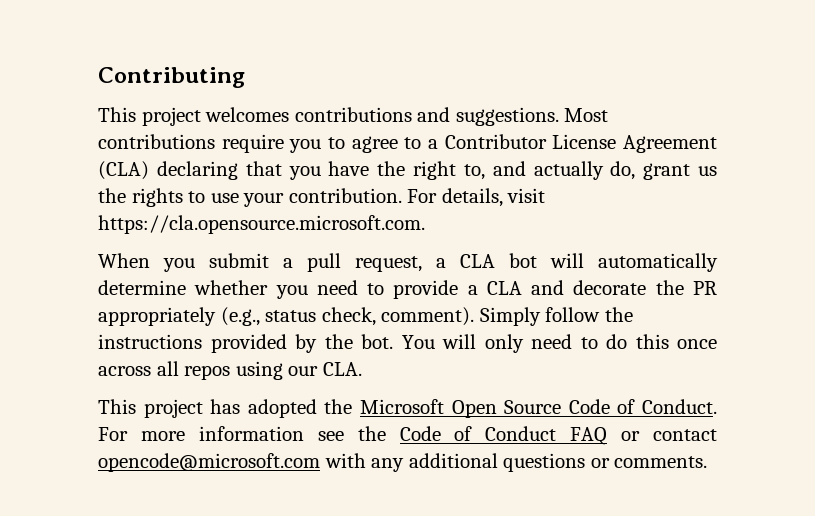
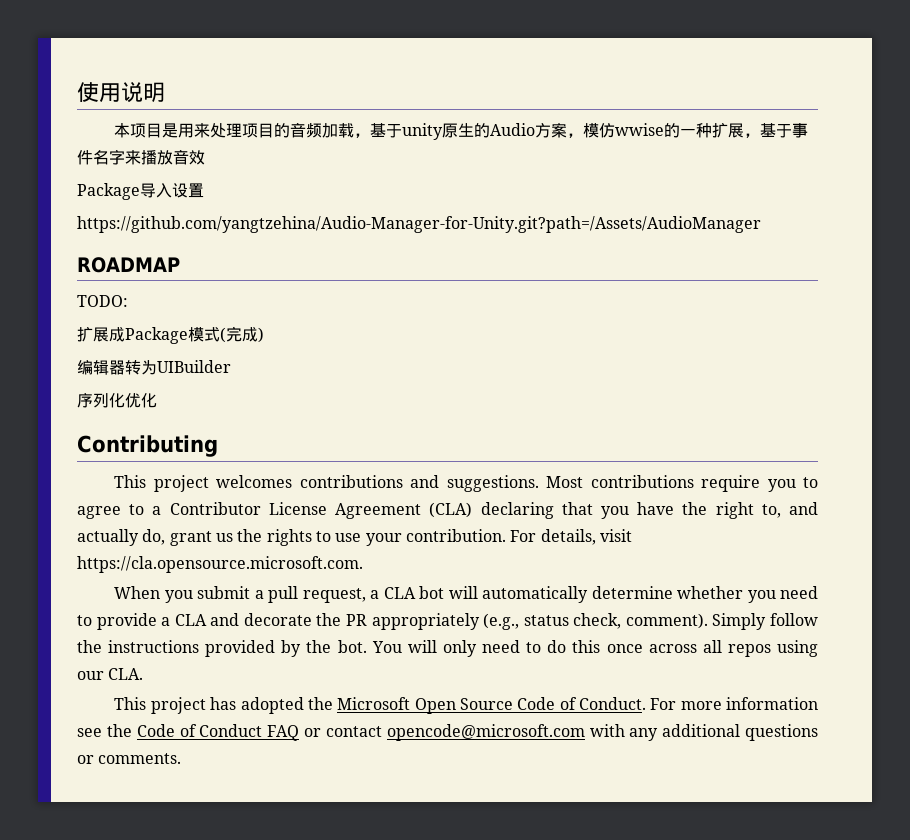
(98, 77) none -> [77,82,165,103] [114,122,809,140] [77,149,205,165] [77,183,204,200] [77,216,761,233] [77,257,180,273] [77,295,128,307] [77,326,264,344] [77,360,231,375] [77,393,157,408] 使用说明 // 本项目是用来处理项目的音频加载，基于unity原生的Audio方案，模仿wwise的一种扩展，基于事件名字来播放音效 // Package导入设置 // https://github.com/yangtzehina/Audio-Manager-for-Unity.git?path=/Assets/AudioManager // ROADMAP // TODO: // 扩展成Package模式(完成) // 编辑器转为UIBuilder // 序列化优化 //

